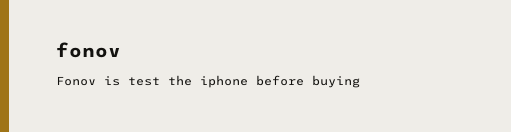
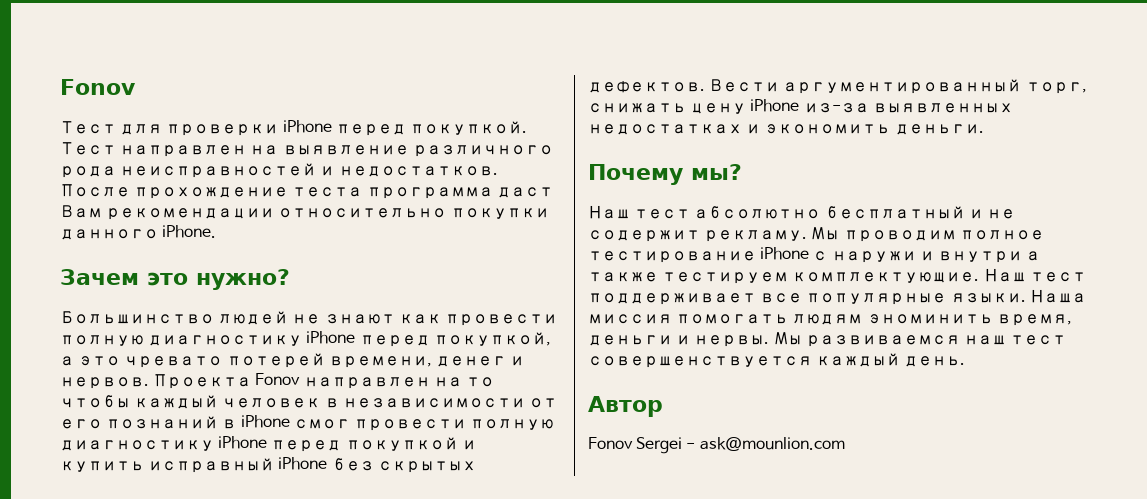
[56,42,121,58] [56,75,360,88] fonov // Fonov is test the iphone before buying -> [60,79,136,95] [60,120,527,136] [60,142,553,157] [60,163,498,178] [60,184,553,199] [60,205,549,220] [60,225,217,240] [60,269,290,290] [60,311,557,326] [60,331,551,347] [60,353,525,368] [60,373,494,389] [60,395,557,409] [60,415,555,431] [60,436,476,452] [60,457,476,473] [588,79,1087,94] [588,99,1013,114] [588,124,984,135] [588,164,742,185] [588,205,1015,219] [588,227,1044,242] [588,247,1041,263] [588,268,1086,284] [588,289,1086,305] [588,314,1072,326] [588,332,1067,347] [588,353,966,368] [588,396,663,417] [588,437,845,454] Fonov // Тест для проверки iPhone перед покупкой. Тест направлен на выявление различного рода неисправностей и недостатков. После прохождение теста программа даст Вам рекомендации относительно покупки данного iPhone. // Зачем это нужно? // Большинство людей не знают как провести полную диагностику iPhone перед покупкой, а это чревато потерей времени, денег и нервов. Проекта Fonov направлен на то чтобы каждый человек в независимости от его познаний в iPhone смог провести полную диагностику iPhone перед покупкой и купить исправный iPhone без скрытых дефектов. Вести аргументированный торг, снижать цену iPhone из-за выявленных недостатках и экономить деньги. // Почему мы? // Наш тест абсолютно бесплатный и не содержит рекламу. Мы проводим полное тестирование iPhone с наружи и внутри а также тестируем комплектующие. Наш тест поддерживает все популярные языки. Наша миссия помогать людям эноминить время, деньги и нервы. Мы развиваемся наш тест совершенствуется каждый день. // Автор // Fonov Sergei - ask@mounlion.com

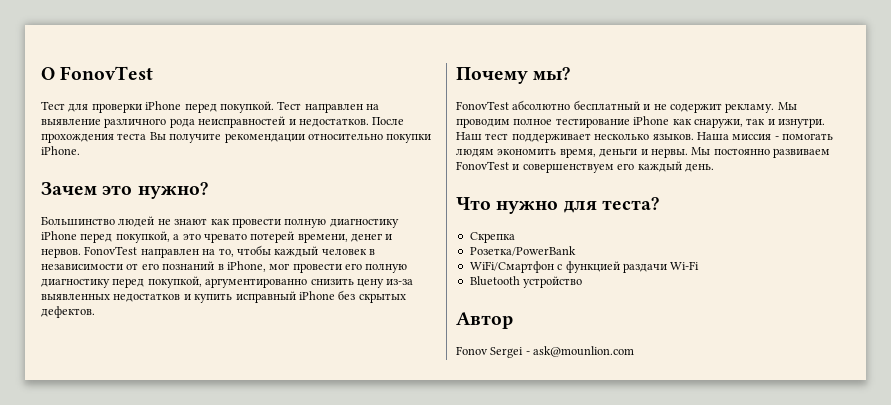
[60,79,136,95] Fonov -> [41,66,154,80] О FonovTest
[134,187,553,199] [60,205,102,218] прохождение теста программа даст Вам -> [41,132,222,143] прохождения теста Вы получите
[60,229,158,240] данного -> (432, 138) none
[153,373,494,389] Проекта Fonov направлен на то -> [84,246,234,258] FonovTest направлен на то,
[240,415,555,431] [60,436,458,452] iPhone смог провести полную диагностику iPhone перед покупкой -> [226,261,408,273] [41,276,414,288] [41,293,181,302] iPhone, мог провести его полную диагностику перед покупкой, аргументированно снизить цену из-за выявленных недостатков
[709,79,1087,94] [588,99,1013,114] [588,124,984,135] Вести аргументированный торг, снижать цену iPhone из-за выявленных недостатках и экономить деньги. -> (95, 312) none
[588,205,691,219] Наш тест -> [456,101,509,110] FonovTest
[813,251,1041,263] [588,268,1086,284] [588,293,1026,305] с наружи и внутри а также тестируем комплектующие. Наш тест поддерживает все популярные языки. -> [672,118,825,128] [456,132,694,143] как снаружи, так и изнутри. Наш тест поддерживает несколько языков.
(672, 319) none -> [774,136,779,140] -
[866,314,993,324] эноминить -> [497,148,557,155] экономить
[805,335,1067,347] [588,353,966,368] развиваемся наш тест совершенствуется каждый день. -> [713,148,830,158] [456,161,714,173] [456,197,659,214] [469,232,515,243] [469,246,576,256] [469,261,700,273] [469,276,583,288] постоянно развиваем FonovTest и совершенствуем его каждый день. // Что нужно для теста? // Скрепка // Розетка/PowerBank // WiFi/Смартфон с функцией раздачи Wi-Fi // Bluetooth устройство

